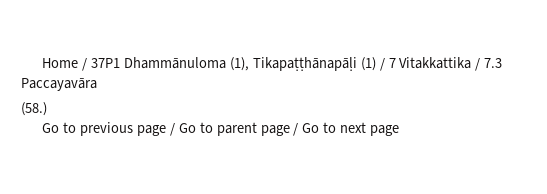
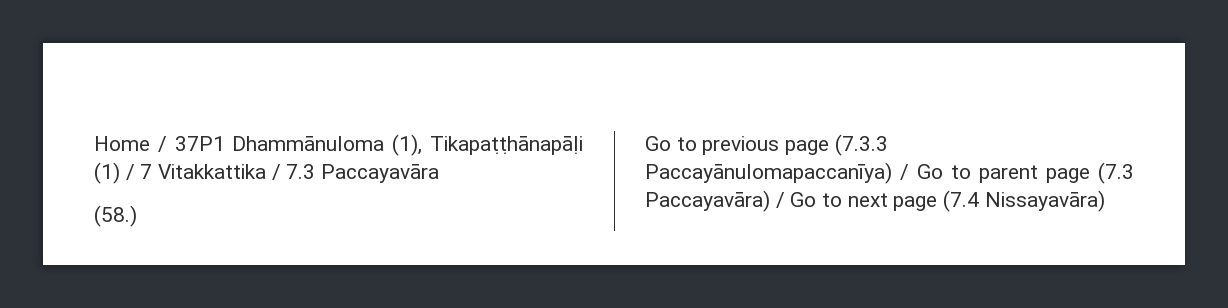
(166, 130) none -> [834,134,888,156] [645,162,892,184] (7.3.3 Paccayānulomapaccanīya)
(290, 130) none -> [1098,162,1134,184] [645,190,770,212] (7.3 Paccayavāra)
(400, 130) none -> [943,190,1105,212] (7.4 Nissayavāra)

